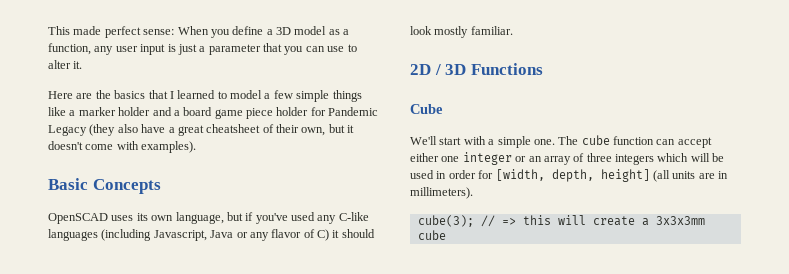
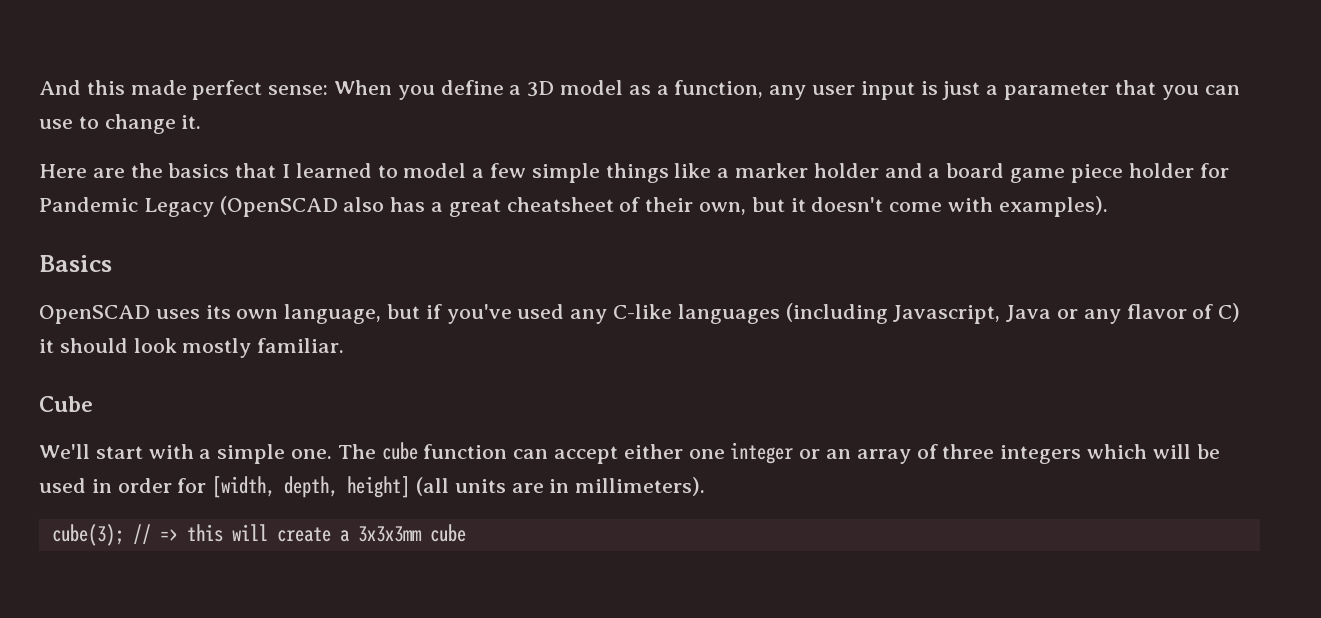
[48,26,70,35] This -> [39,80,125,95] And this
[48,60,71,69] alter -> [104,114,176,134] change
[89,124,166,136] (they also have -> [219,196,426,217] (OpenSCAD also has
[48,178,161,194] Basic Concepts -> [39,255,112,272] Basics
[410,63,543,75] // 2D / 3D Functions -> (345, 345) none

